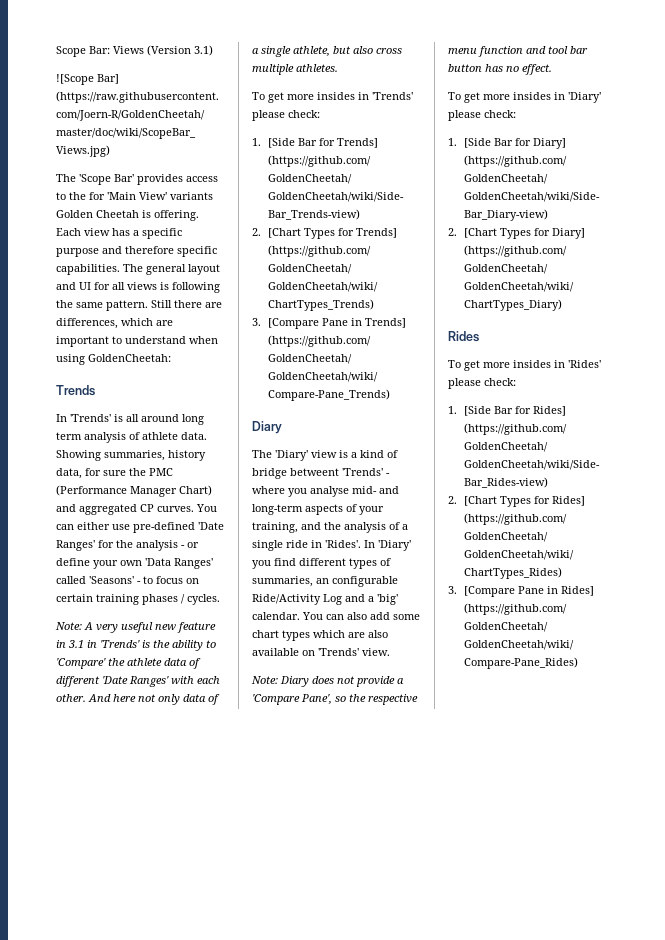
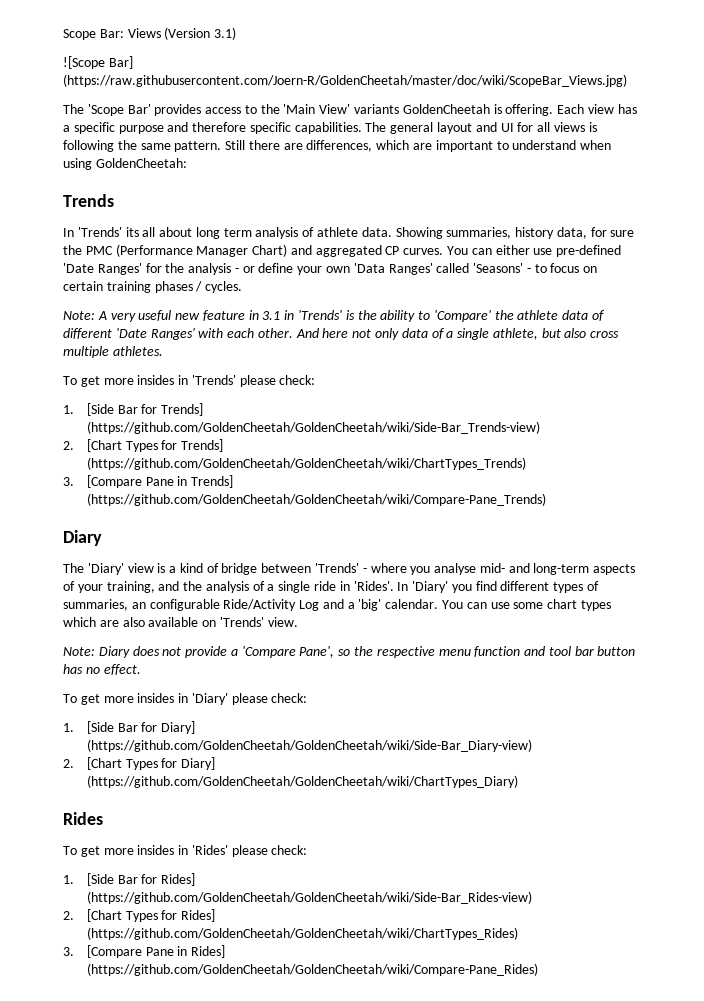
[89,192,105,200] for -> (280, 109) none
[56,210,139,218] Golden Cheetah -> [402,104,490,114] GoldenCheetah
[114,414,179,422] is all around -> [125,227,193,237] its all about
[290,468,339,476] betweent -> [261,563,312,573] between
[347,612,390,620] also add -> [490,602,510,609] use

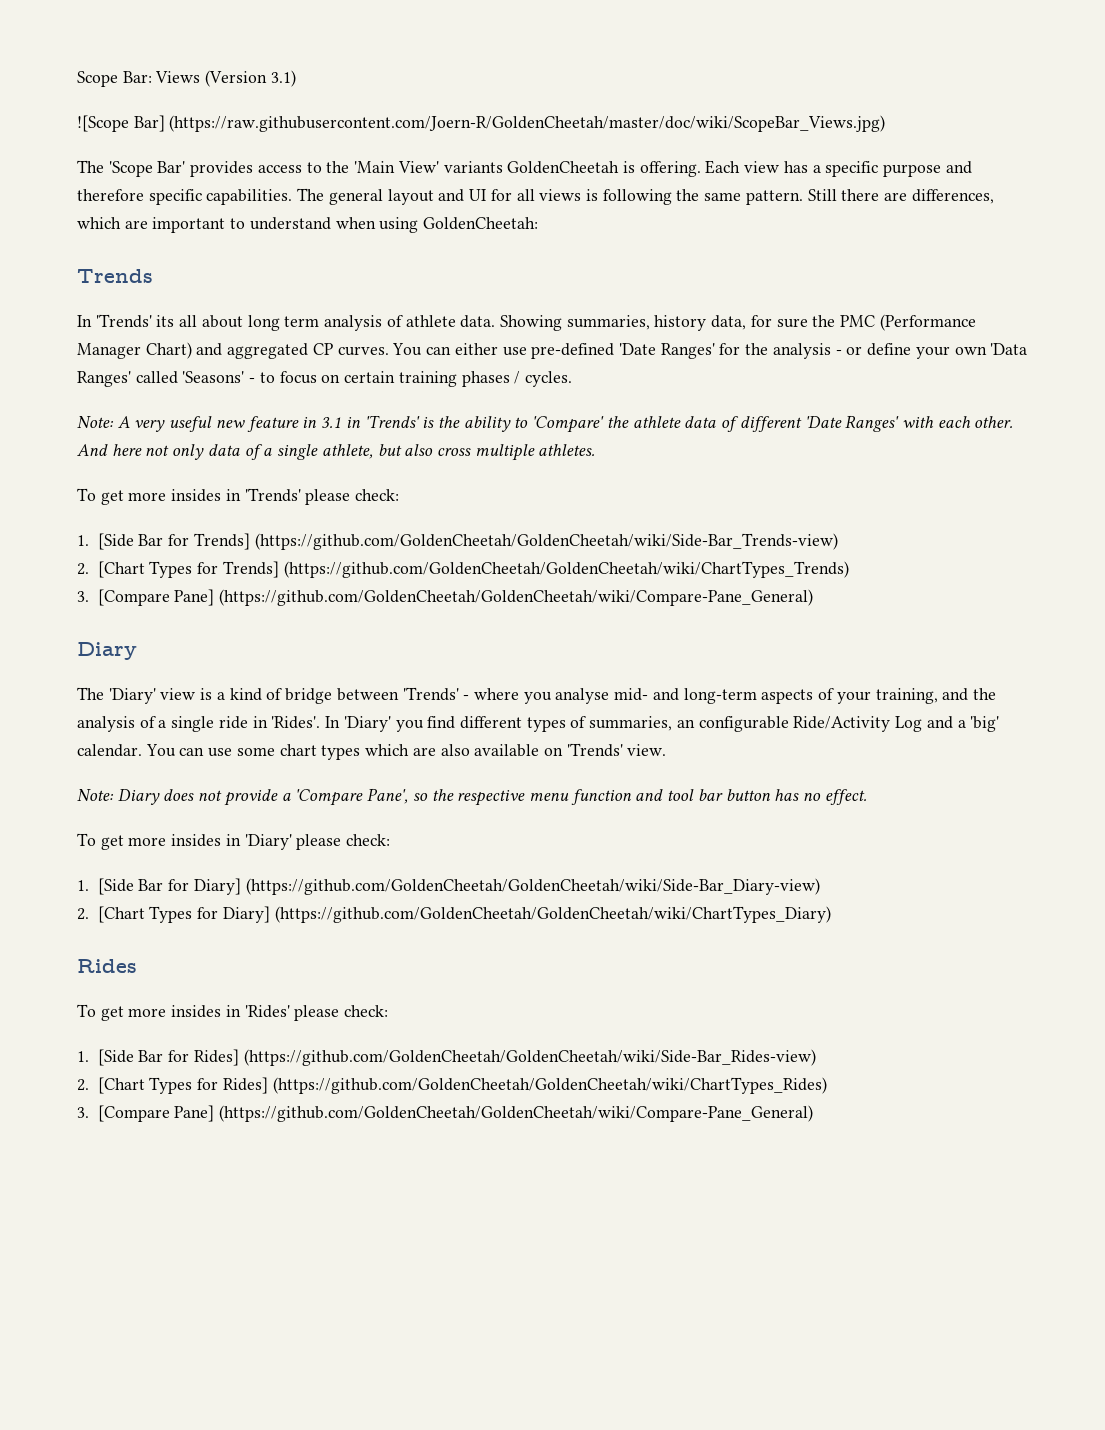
[145,475,234,488] [86,493,546,506] Pane in Trends] (https://github.com/GoldenCheetah/GoldenCheetah/wiki/Compare-Pane_Trends) -> [174,589,814,606] Pane] (https://github.com/GoldenCheetah/GoldenCheetah/wiki/Compare-Pane_General)
[145,945,226,958] [86,963,538,976] Pane in Rides] (https://github.com/GoldenCheetah/GoldenCheetah/wiki/Compare-Pane_Rides) -> [174,1105,814,1122] Pane] (https://github.com/GoldenCheetah/GoldenCheetah/wiki/Compare-Pane_General)

